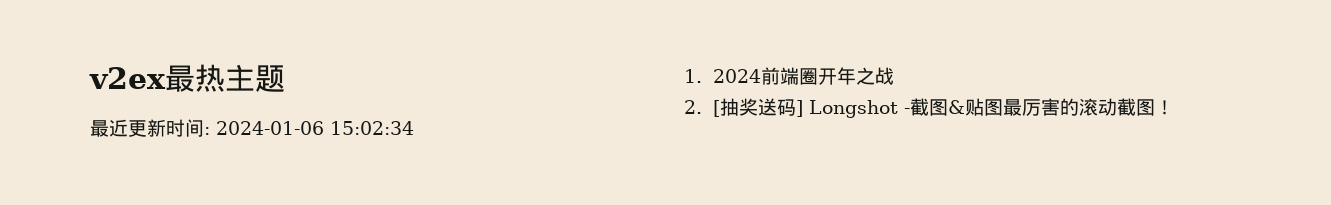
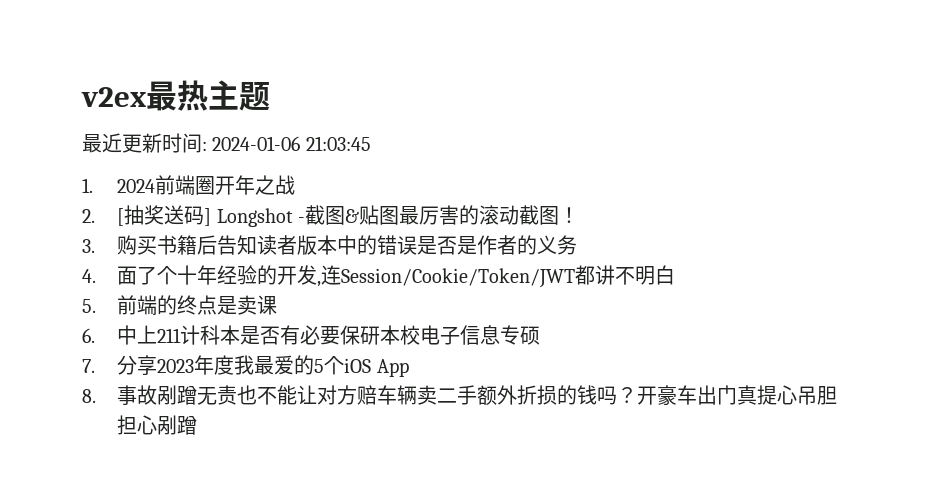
[330,121,414,135] 15:02:34 -> [305,136,371,151] 21:03:45
(1175, 107) none -> [82,235,578,255] [82,265,676,288] [82,295,278,315] [82,325,541,345] [82,355,409,377] [82,385,838,405] [117,415,198,435] // 3.购买书籍后告知读者版本中的错误是否是作者的义务 // 4.面了个十年经验的开发,连Session/Cookie/Token/JWT都讲不明白 // 5.前端的终点是卖课 // 6.中上211计科本是否有必要保研本校电子信息专硕 // 7.分享2023年度我最爱的5个iOS App // 8.事故剐蹭无责也不能让对方赔车辆卖二手额外折损的钱吗？开豪车出门真提心吊胆担心剐蹭

